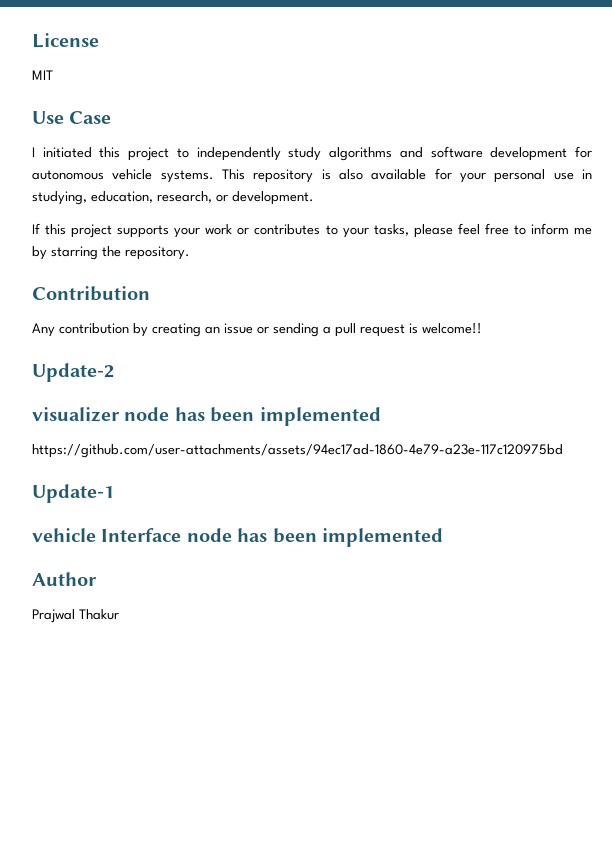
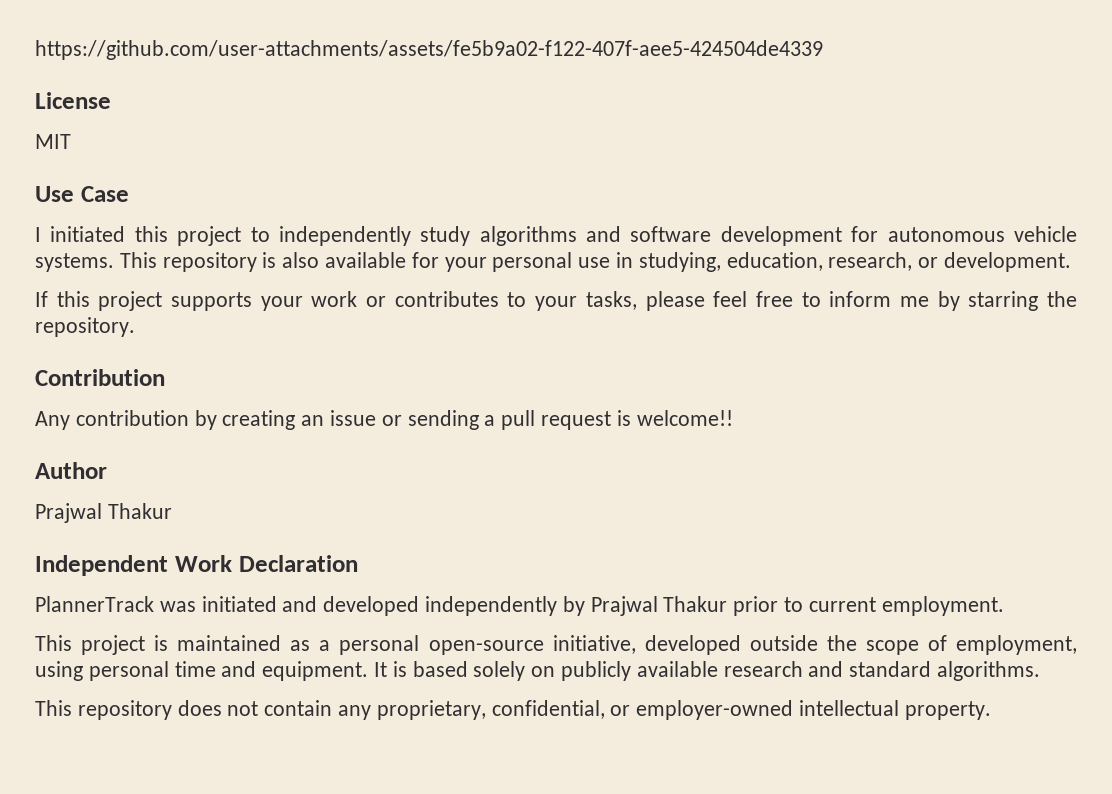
(32, 40) none -> [35,40,823,60] https://github.com/user-attachments/assets/fe5b9a02-f122-407f-aee5-424504de4339 //
[32,363,114,382] [32,407,381,426] [32,444,563,458] [32,484,114,503] [32,528,443,547] [32,572,97,586] [32,609,119,623] Update-2 // visualizer node has been implemented // https://github.com/user-attachments/assets/94ec17ad-1860-4e79-a23e-117c120975bd // Update-1 // vehicle Interface node has been implemented // Author // Prajwal Thakur -> [35,462,107,479] [35,503,172,523] [35,555,358,576] [35,596,1004,616] [35,635,1077,655] [35,661,1041,681] [35,700,991,720] Author // Prajwal Thakur // Independent Work Declaration // PlannerTrack was initiated and developed independently by Prajwal Thakur prior to current employment. // This project is maintained as a personal open-source initiative, developed outside the scope of employment, using personal time and equipment. It is based solely on publicly available research and standard algorithms. // This repository does not contain any proprietary, confidential, or employer-owned intellectual property.

